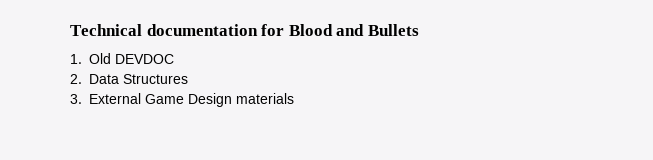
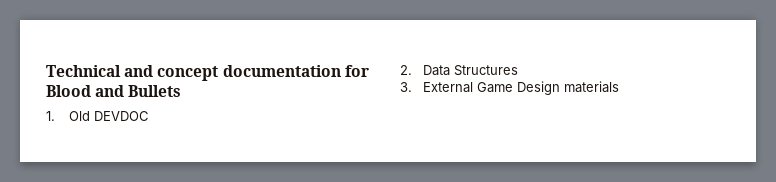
(142, 30) none -> [124,65,219,81] and concept

